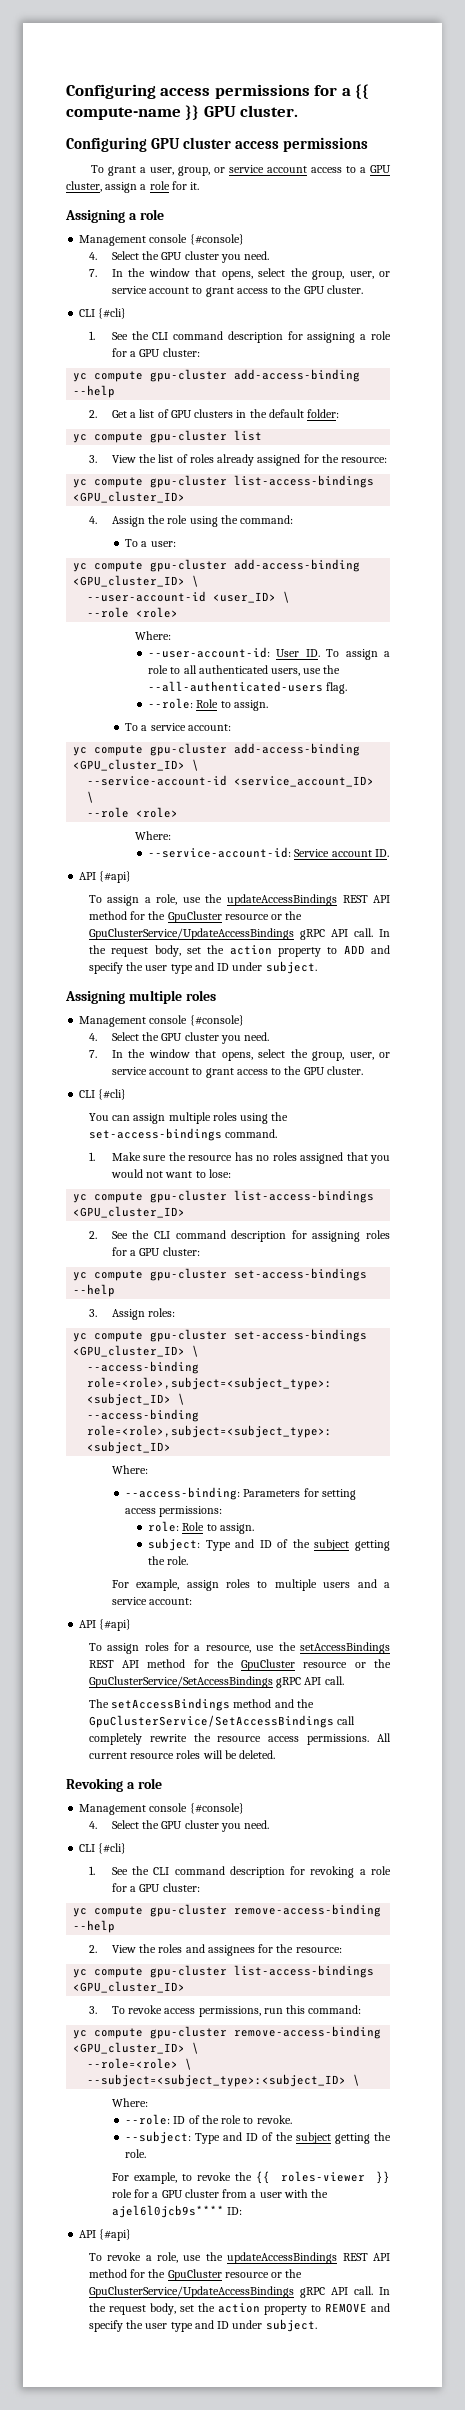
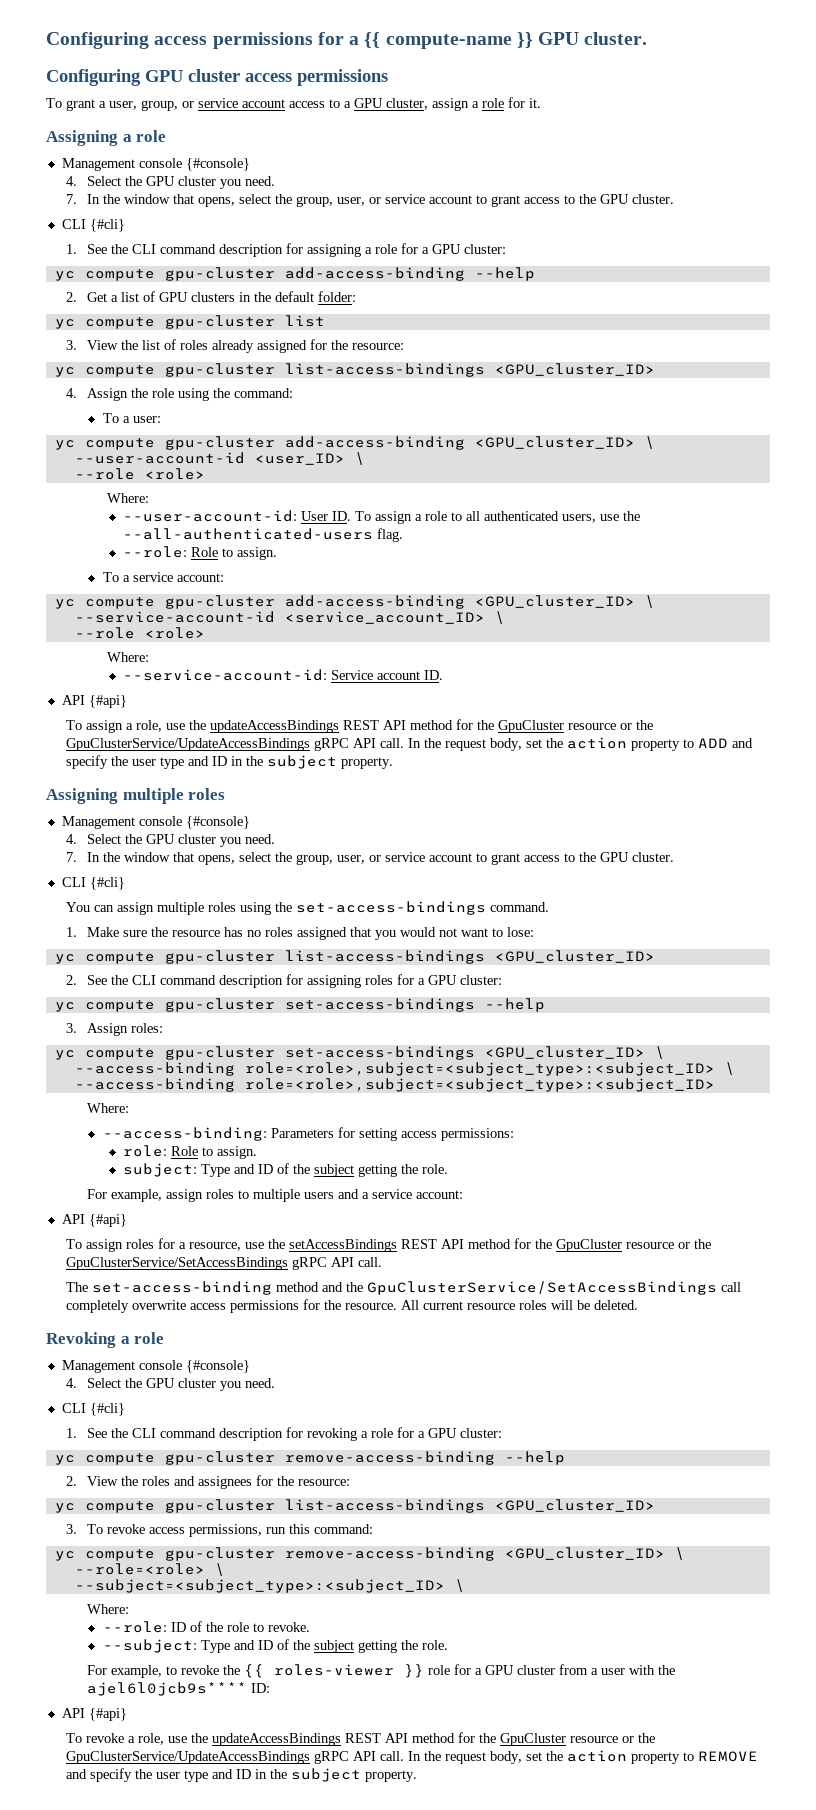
[232,961,317,974] under subject. -> [231,755,394,769] in the subject property.
[111,1698,231,1711] setAccessBindings -> [92,1281,273,1295] set-access-binding
[149,1733,370,1745] rewrite the resource access permissions. -> [132,1299,398,1313] overwrite access permissions for the resource.
[232,2319,317,2332] under subject. -> [255,1768,418,1782] in the subject property.

